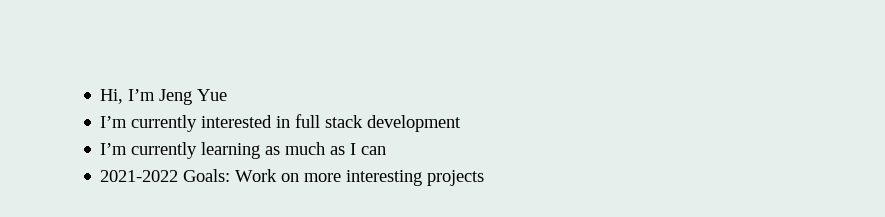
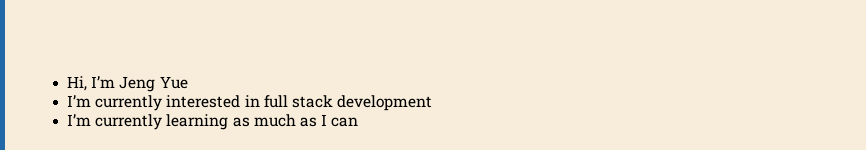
[100,169,485,186] // 2021-2022 Goals: Work on more interesting projects -> (359, 122) none

